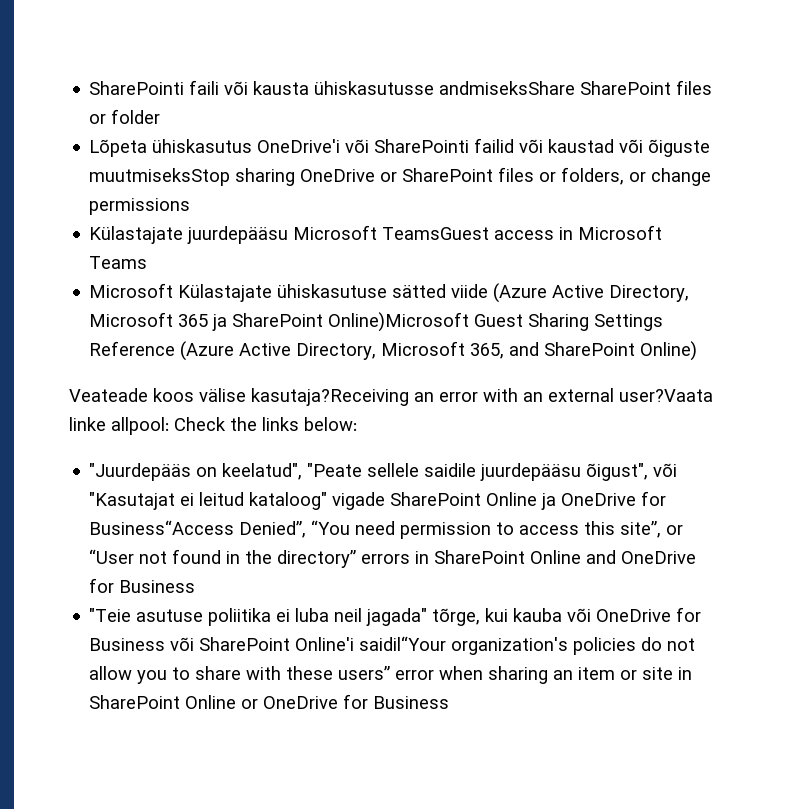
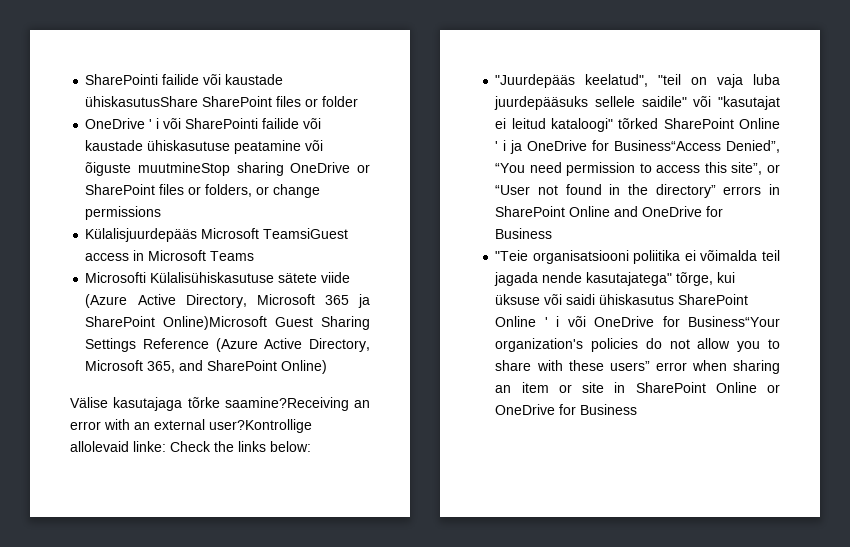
[89,80,576,95] SharePointi faili või kausta ühiskasutusse andmiseksShare -> [85,74,284,85] [85,96,199,107] SharePointi failide või kaustade ühiskasutusShare
[89,138,615,157] Lõpeta ühiskasutus OneDrive'i või SharePointi failid või kaustad -> [85,118,322,129] [85,140,302,154] OneDrive ' i või SharePointi failide või kaustade ühiskasutuse peatamine
[89,168,231,186] muutmiseksStop -> [138,162,231,176] muutmineStop
[89,225,490,244] Külastajate juurdepääsu Microsoft TeamsGuest -> [85,228,349,242] Külalisjuurdepääs Microsoft TeamsiGuest
[89,283,447,302] Microsoft Külastajate ühiskasutuse sätted -> [85,272,318,283] Microsofti Külalisühiskasutuse sätete
[69,388,409,406] Veateade koos välise kasutaja?Receiving -> [70,397,349,411] Välise kasutajaga tõrke saamine?Receiving
[619,389,713,402] [69,417,169,435] user?Vaata linke allpool: -> [209,419,312,433] [70,441,166,452] user?Kontrollige allolevaid linke:
[196,463,678,481] [89,492,538,510] on keelatud", "Peate sellele saidile juurdepääsu õigust", või "Kasutajat ei leitud kataloog" vigade SharePoint Online -> [585,74,780,88] [494,96,780,110] [495,118,780,132] [495,140,507,151] keelatud", "teil on vaja luba juurdepääsuks sellele saidile" või "kasutajat ei leitud kataloogi" tõrked SharePoint Online ' i
[136,609,204,622] asutuse -> [532,250,629,264] organisatsiooni
[295,607,702,626] [89,636,447,651] luba neil jagada" tõrge, kui kauba või OneDrive for Business või SharePoint Online'i saidil“Your -> [700,250,780,261] [494,272,736,286] [495,294,749,305] [495,316,780,327] võimalda teil jagada nende kasutajatega" tõrge, kui üksuse või saidi ühiskasutus SharePoint Online ' i või OneDrive for Business“Your

